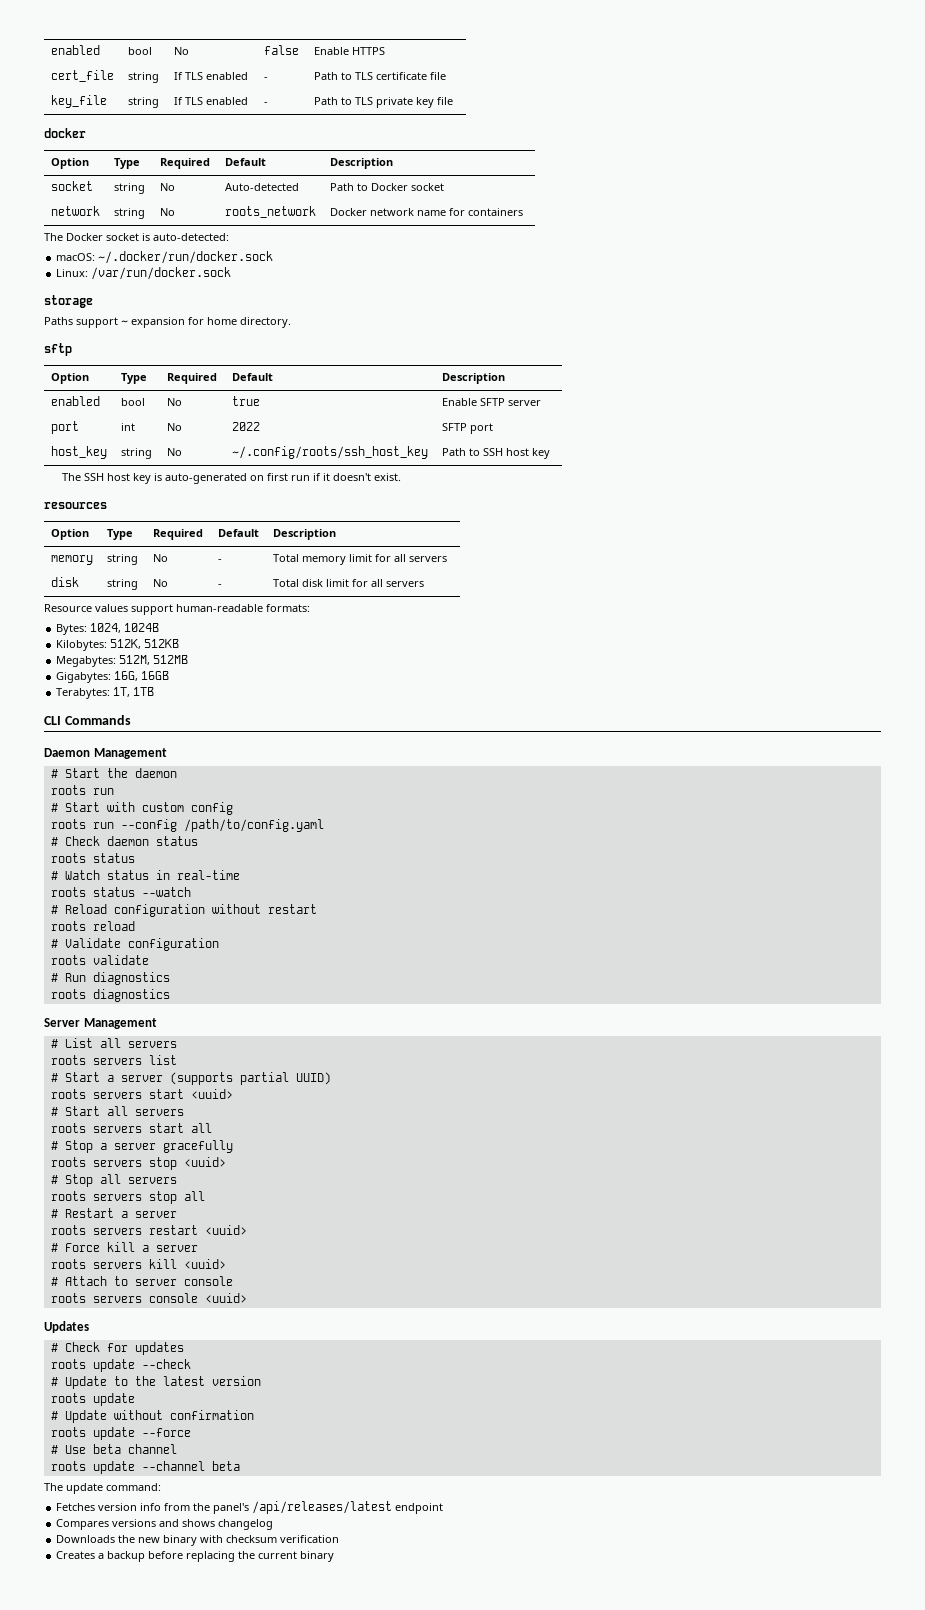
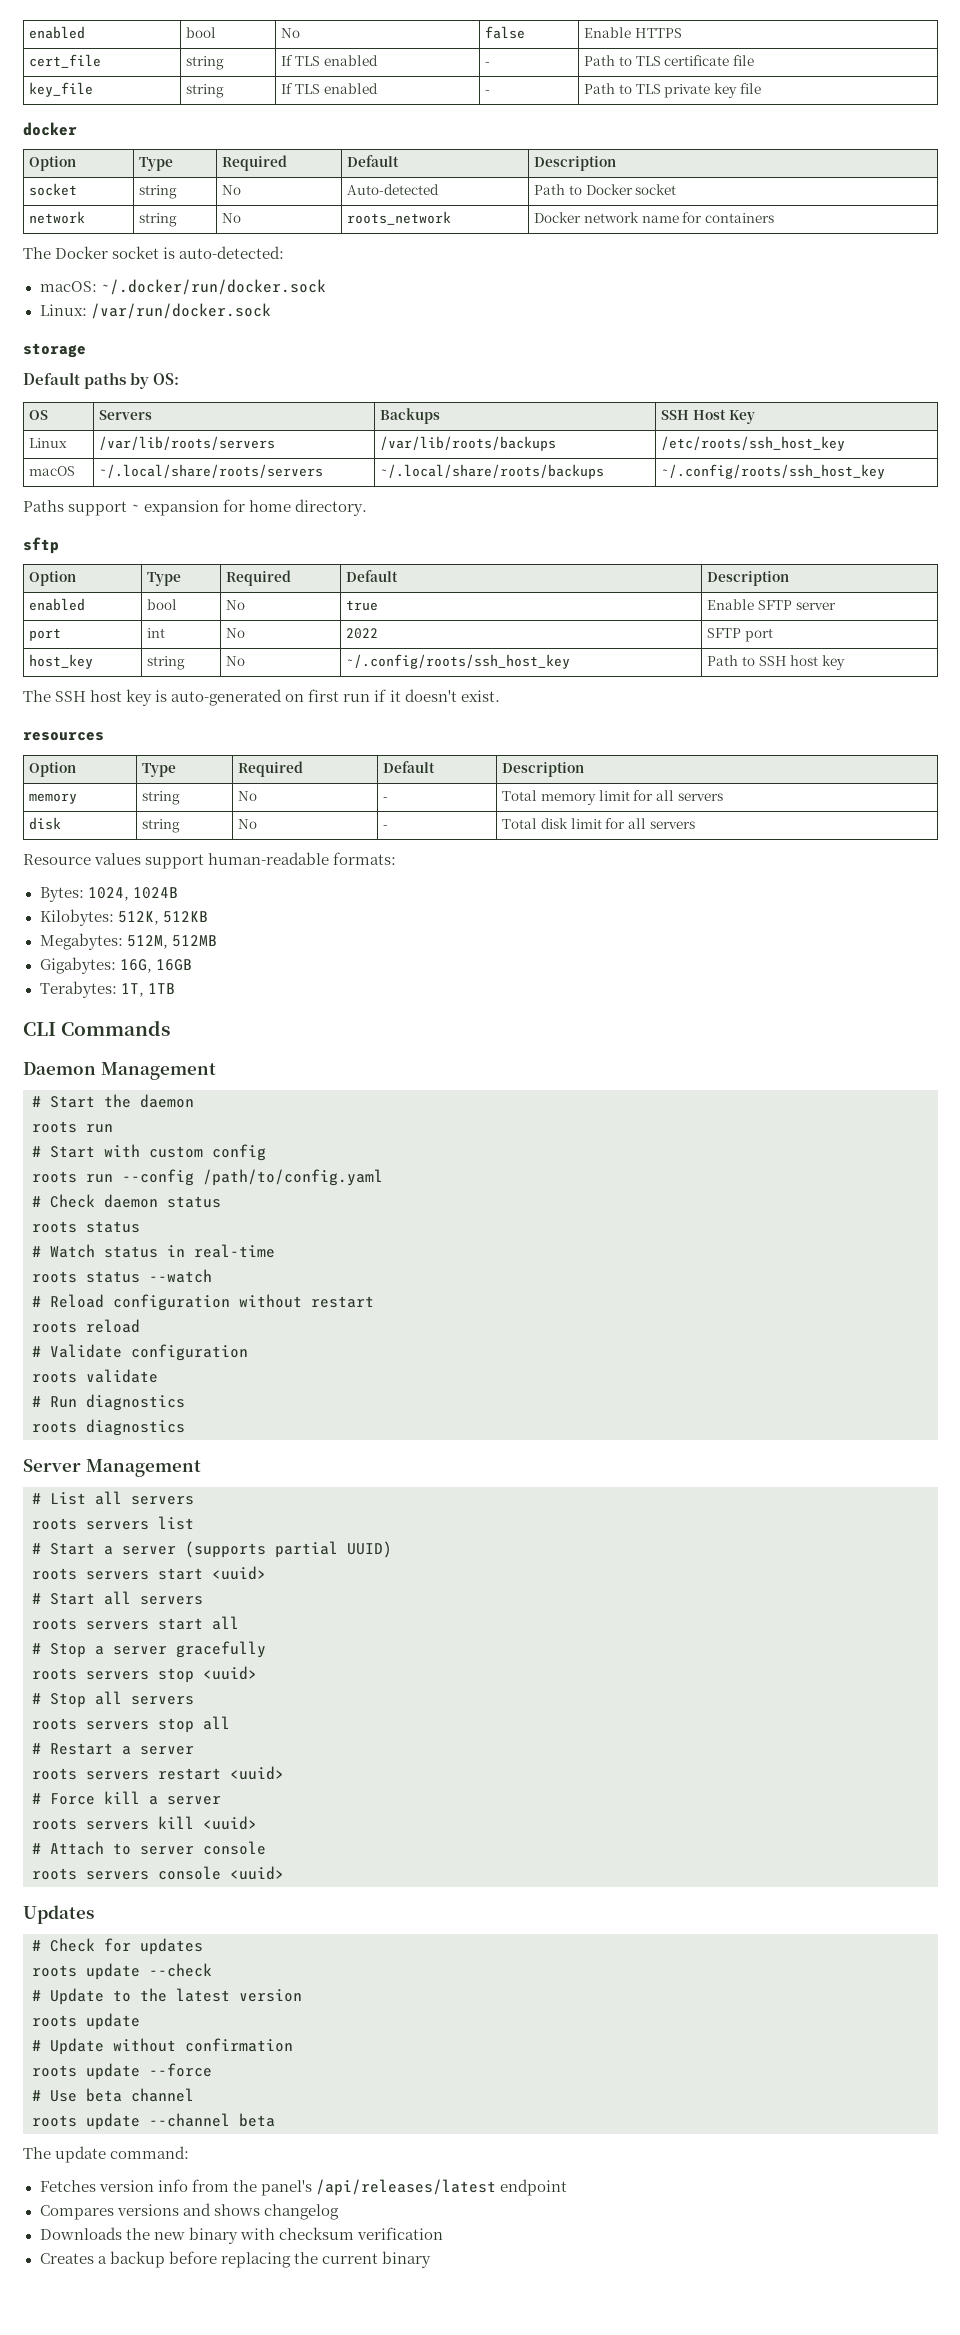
(93, 301) none -> [23,372,180,389] [29,410,49,420] [99,410,153,420] [380,408,441,424] [661,409,755,424] [29,438,68,448] [99,436,276,450] [380,436,557,451] [661,436,846,451] [29,466,76,476] [99,464,324,478] [380,464,605,479] [661,464,886,479] // Default paths by OS: // OS | Servers | Backups | SSH Host Key // Linux | /var/lib/roots/servers | /var/lib/roots/backups | /etc/roots/ssh_host_key // macOS | ~/.local/share/roots/servers | ~/.local/share/roots/backups | ~/.config/roots/ssh_host_key

